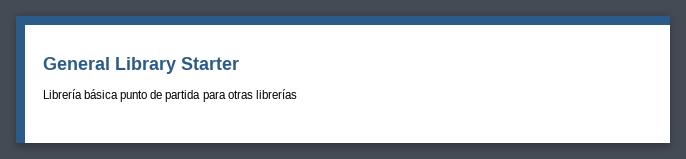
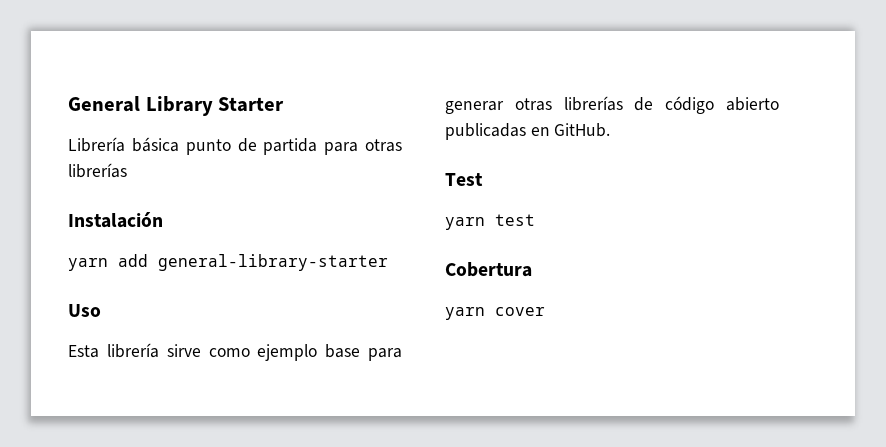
(297, 94) none -> [68,212,163,228] [68,254,388,271] [68,304,101,317] [68,343,402,361] [445,96,779,114] [445,123,611,140] [445,173,483,186] [445,214,535,230] [445,262,532,277] [445,307,545,320] // Instalación // yarn add general-library-starter // Uso // Esta librería sirve como ejemplo base para generar otras librerías de código abierto publicadas en GitHub. // Test // yarn test // Cobertura // yarn cover

